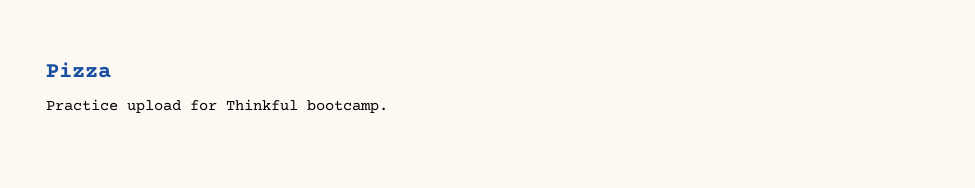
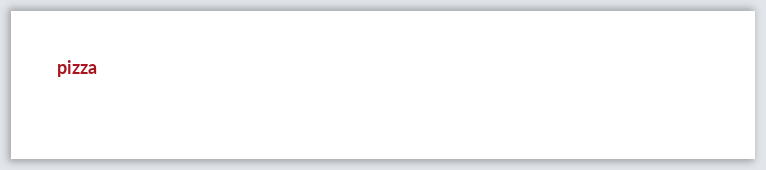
[46,62,111,78] [46,99,388,113] Pizza // Practice upload for Thinkful bootcamp. -> [57,60,97,77] pizza

